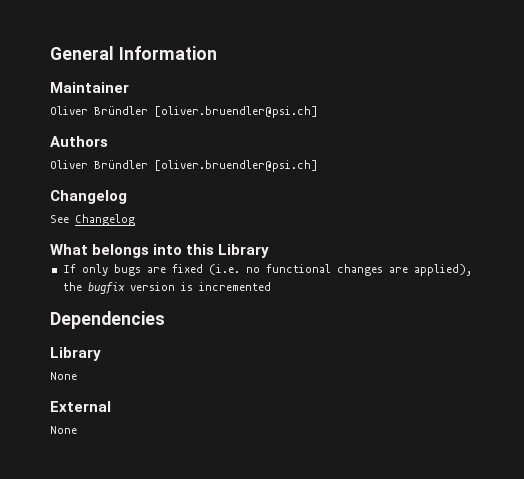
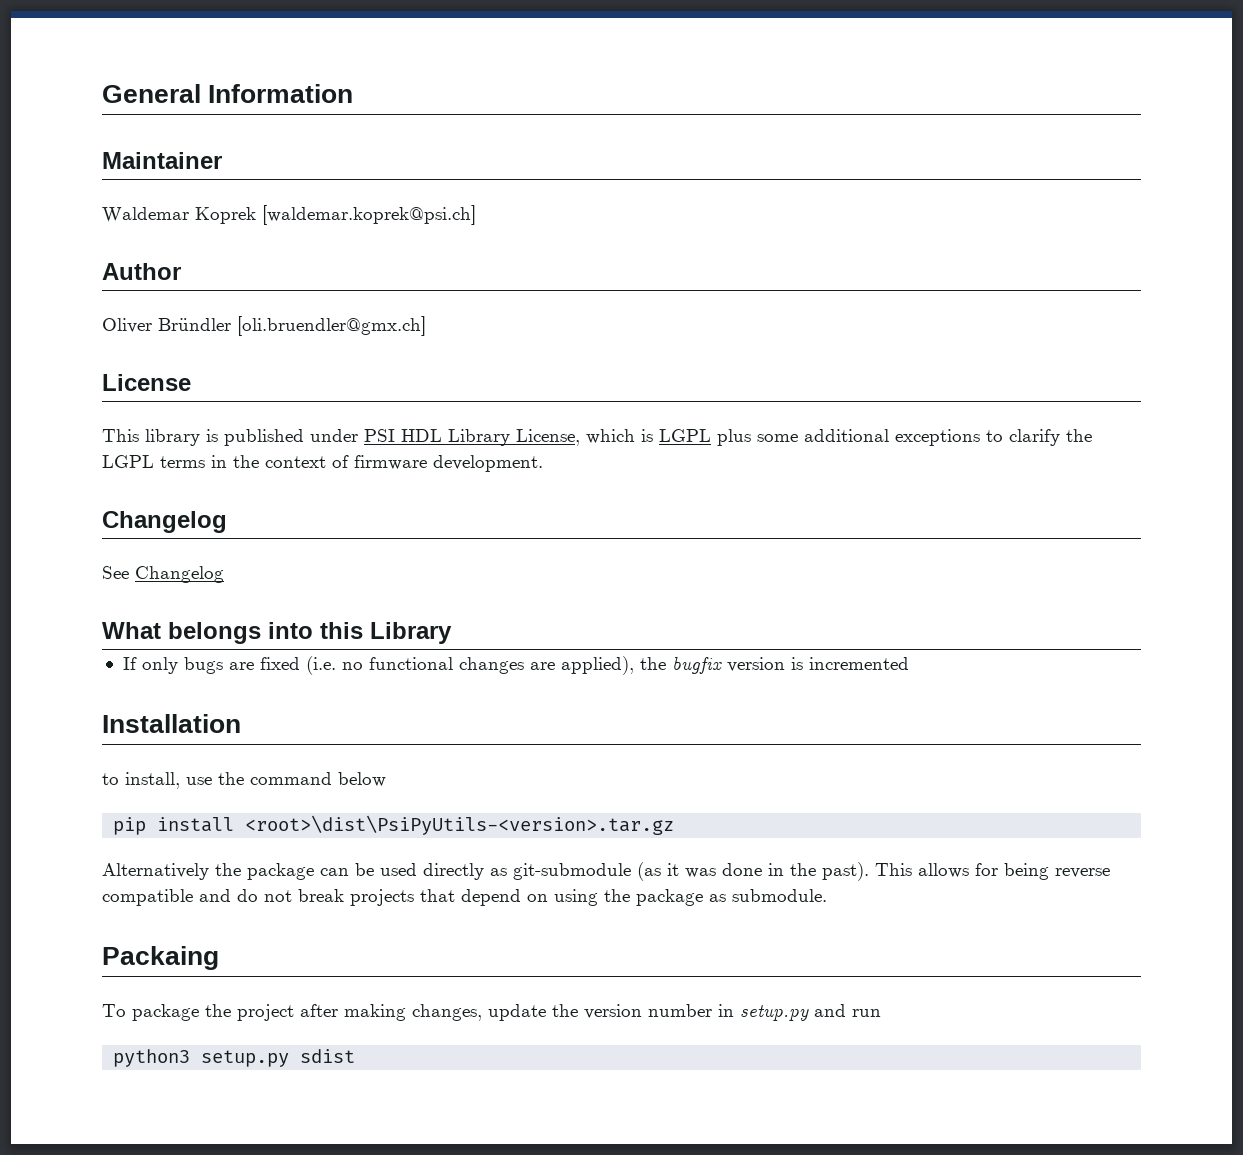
[50,106,318,118] [50,136,108,147] [50,160,318,172] Oliver Bründler [oliver.bruendler@psi.ch] // Authors // Oliver Bründler [oliver.bruendler@psi.ch] -> [102,205,476,225] [102,263,181,280] [102,316,426,336] [102,374,191,391] [102,429,1092,446] [102,455,543,472] Waldemar Koprek [waldemar.koprek@psi.ch] // Author // Oliver Bründler [oli.bruendler@gmx.ch] // License // This library is published under PSI HDL Library License, which is LGPL plus some additional exceptions to clarify the LGPL terms in the context of firmware development.
[50,311,165,329] [50,347,101,361] [50,372,77,380] [50,401,111,412] [50,426,77,434] Dependencies // Library // None // External // None -> [102,714,241,733] [102,772,386,789] [113,815,675,835] [102,862,1110,881] [102,889,827,906] [102,946,219,970] [102,1004,881,1021] [113,1049,356,1067] Installation // to install, use the command below // pip install <root>\dist\PsiPyUtils-<version>.tar.gz // Alternatively the package can be used directly as git-submodule (as it was done in the past). This allows for being reverse compatible and do not break projects that depend on using the package as submodule. // Packaing // To package the project after making changes, update the version number in setup.py and run // python3 setup.py sdist

